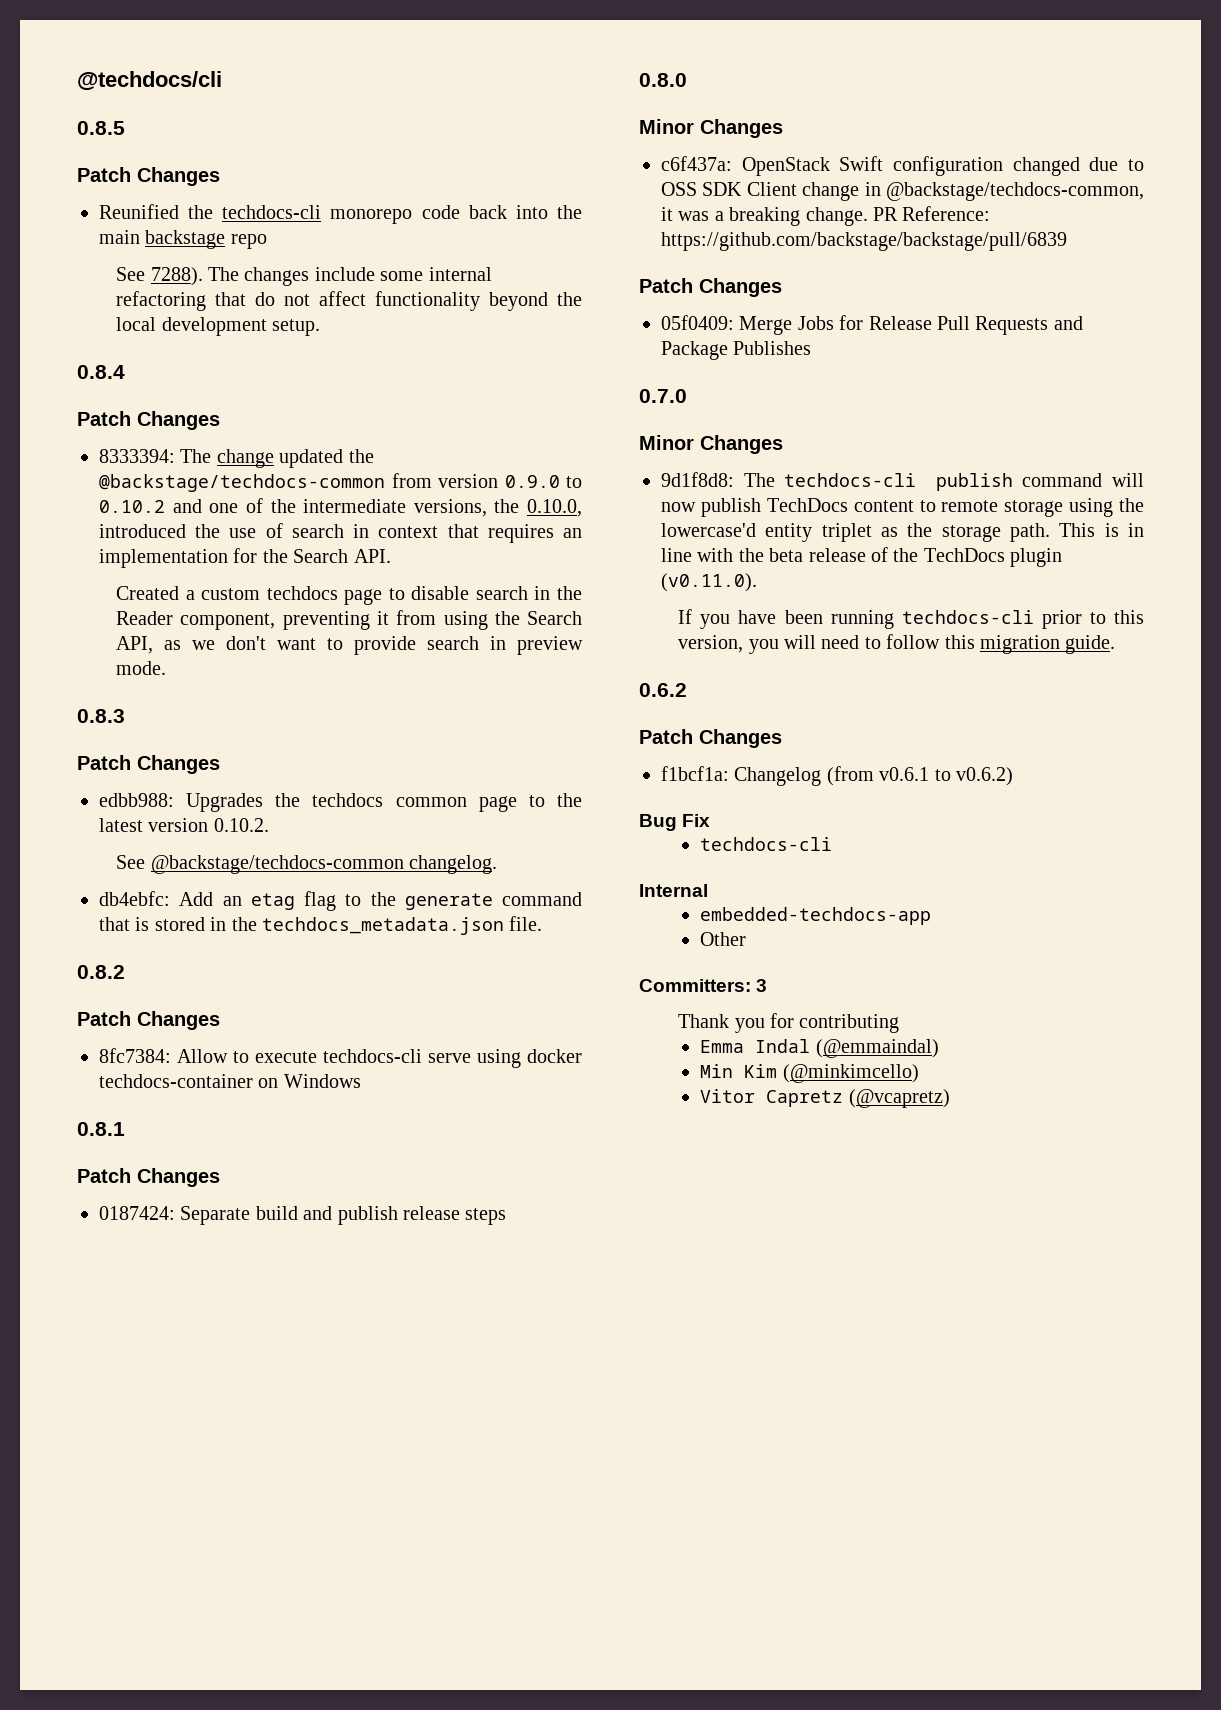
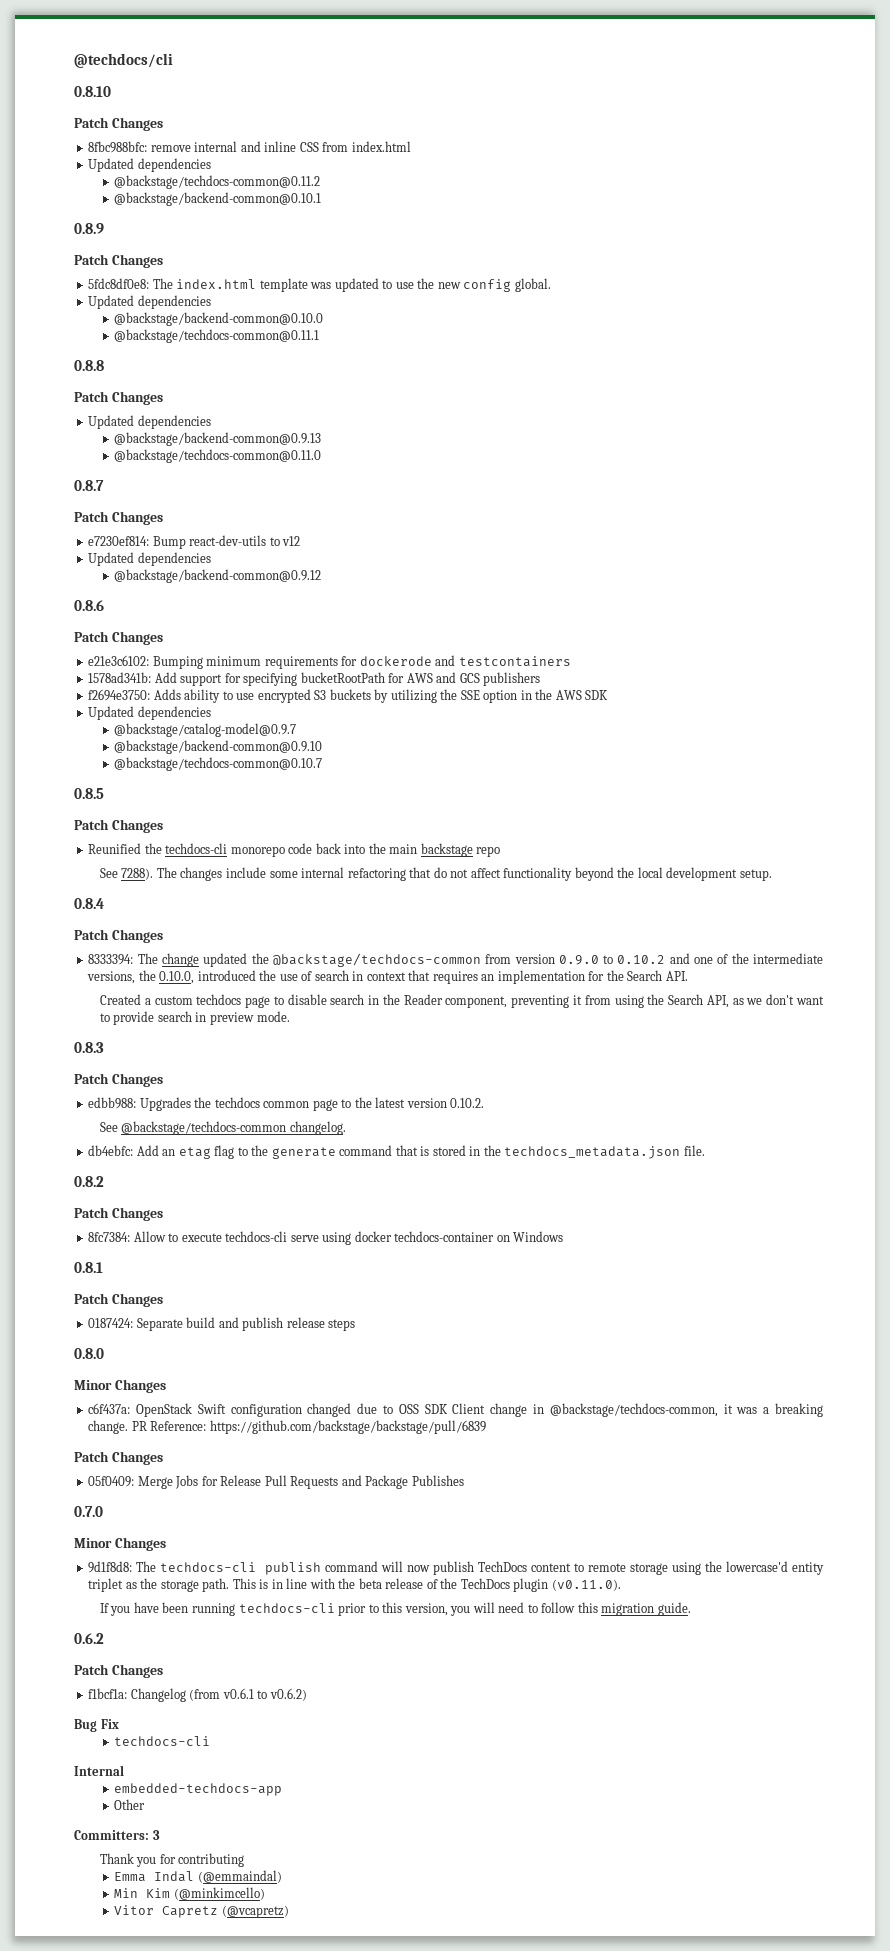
(222, 81) none -> [74,86,111,97] [74,117,163,131] [88,141,411,153] [88,158,211,172] [114,175,321,189] [114,192,322,206] [74,223,104,234] [74,254,163,268] [88,278,551,292] [88,295,211,309] [114,312,324,326] [114,329,320,343] [74,360,104,371] [74,391,163,405] [88,415,211,429] [114,432,322,446] [114,449,322,463] [74,480,104,491] [74,511,163,525] [88,535,301,549] [88,552,211,566] [114,569,322,583] [74,600,104,611] [74,631,163,645] [88,655,571,669] [88,672,541,686] [88,689,609,703] [88,706,211,720] [114,723,297,737] [114,740,323,754] [114,757,323,771] // 0.8.10 // Patch Changes // 8fbc988bfc: remove internal and inline CSS from index.html // Updated dependencies // @backstage/techdocs-common@0.11.2 // @backstage/backend-common@0.10.1 // 0.8.9 // Patch Changes // 5fdc8df0e8: The index.html template was updated to use the new config global. // Updated dependencies // @backstage/backend-common@0.10.0 // @backstage/techdocs-common@0.11.1 // 0.8.8 // Patch Changes // Updated dependencies // @backstage/backend-common@0.9.13 // @backstage/techdocs-common@0.11.0 // 0.8.7 // Patch Changes // e7230ef814: Bump react-dev-utils to v12 // Updated dependencies // @backstage/backend-common@0.9.12 // 0.8.6 // Patch Changes // e21e3c6102: Bumping minimum requirements for dockerode and testcontainers // 1578ad341b: Add support for specifying bucketRootPath for AWS and GCS publishers // f2694e3750: Adds ability to use encrypted S3 buckets by utilizing the SSE option in the AWS SDK // Updated dependencies // @backstage/catalog-model@0.9.7 // @backstage/backend-common@0.9.10 // @backstage/techdocs-common@0.10.7

